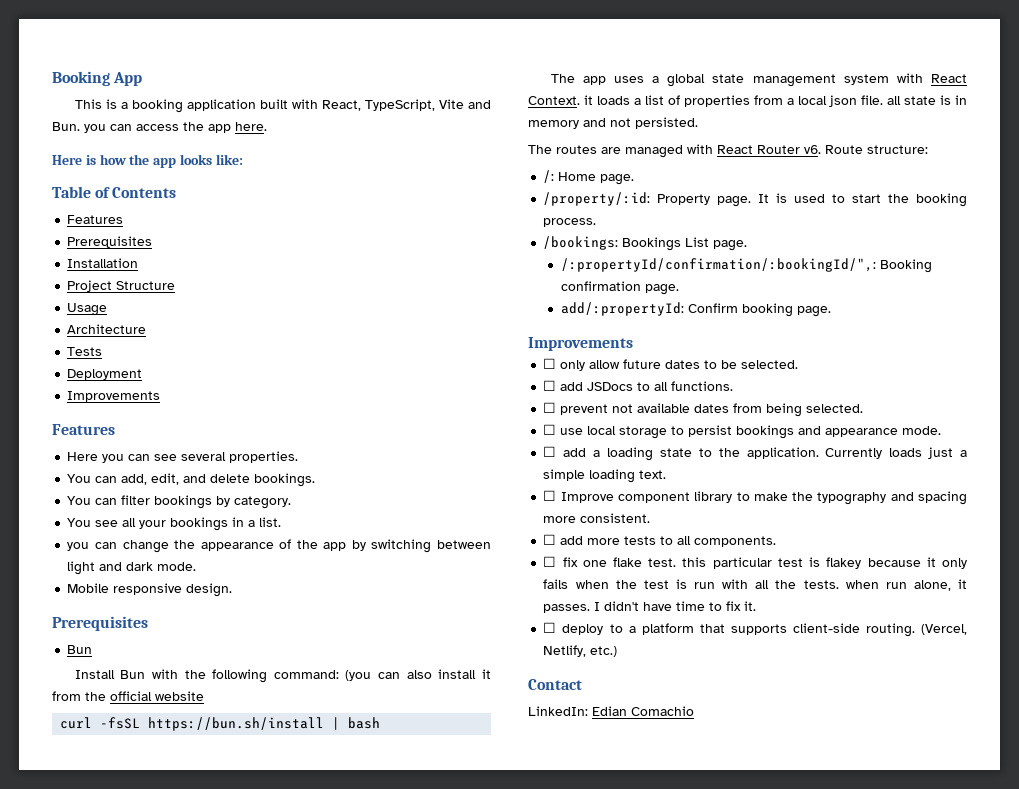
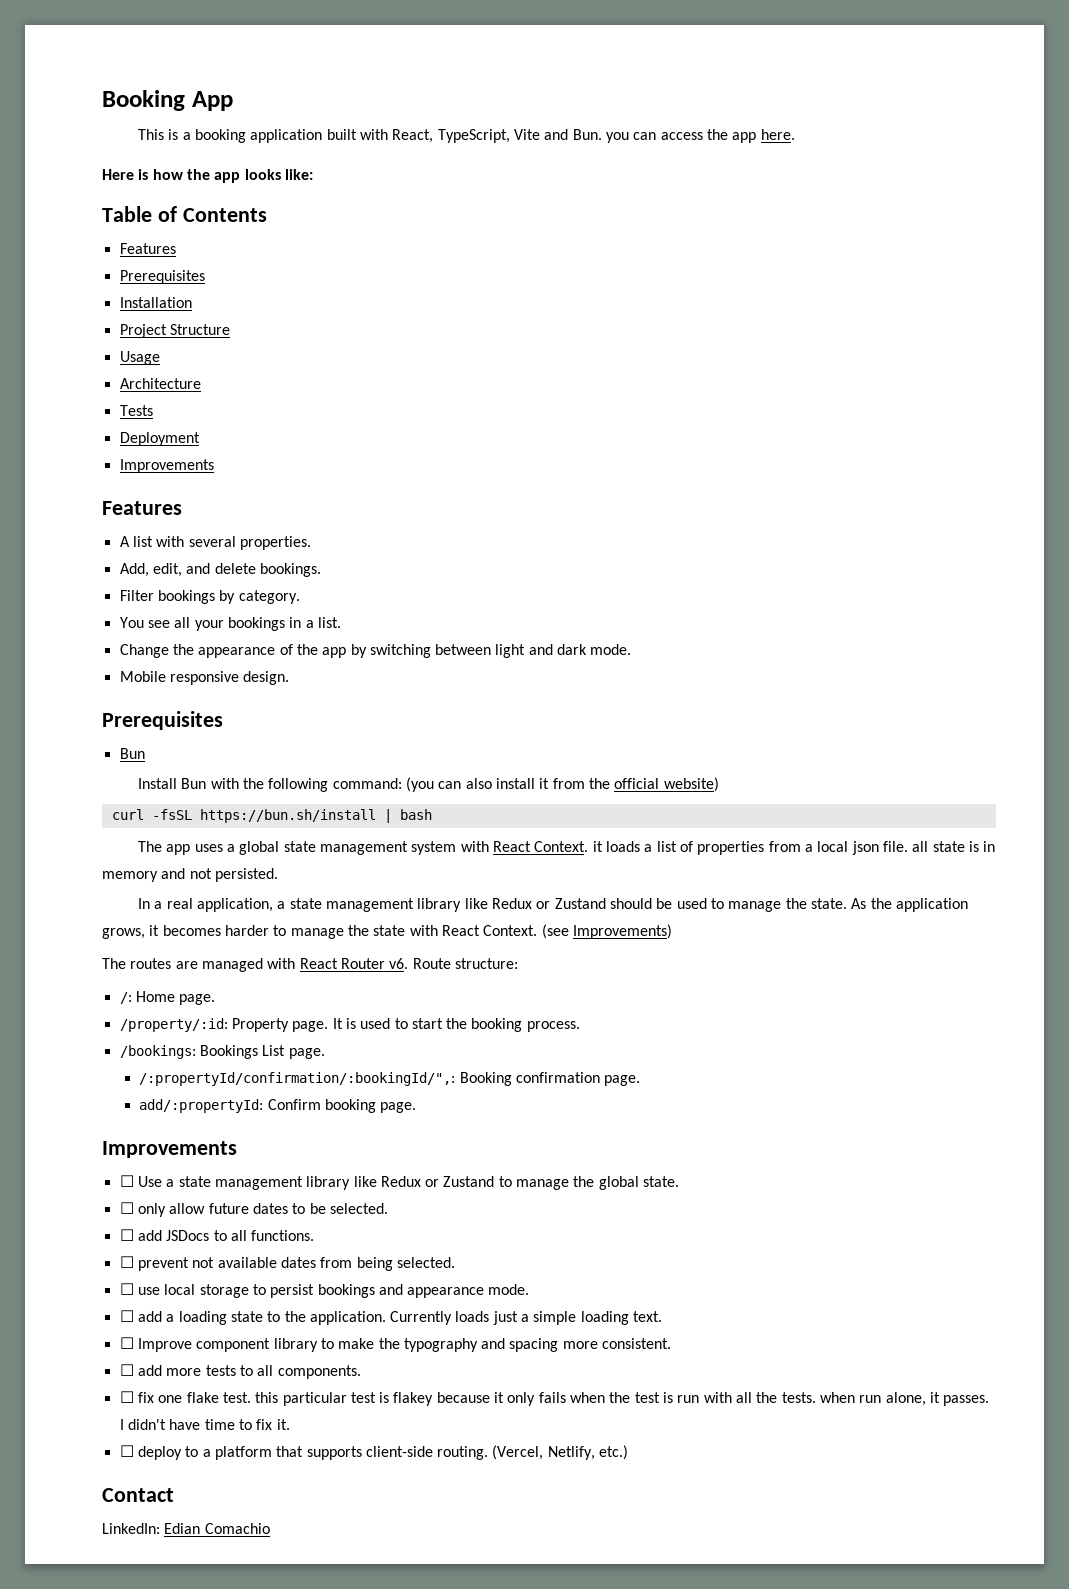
[67,452,178,463] Here you can see -> [119,536,185,547] A list with
[67,474,148,485] You can add, -> [119,563,149,577] Add,
[67,495,151,505] You can filter -> [119,590,154,601] Filter
[67,540,169,553] you can change -> [119,644,169,658] Change
[155,691,204,701] website -> [663,777,719,792] website)
(698, 123) none -> [138,898,968,912] [102,924,672,939] // In a real application, a state management library like Redux or Zustand should be used to manage the state. As the application grows, it becomes harder to manage the state with React Context. (see Improvements)
(633, 344) none -> [119,1175,680,1190] // ☐ Use a state management library like Redux or Zustand to manage the global state.

